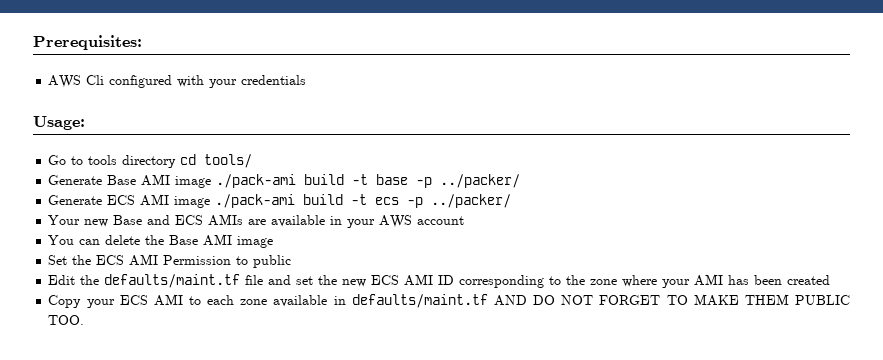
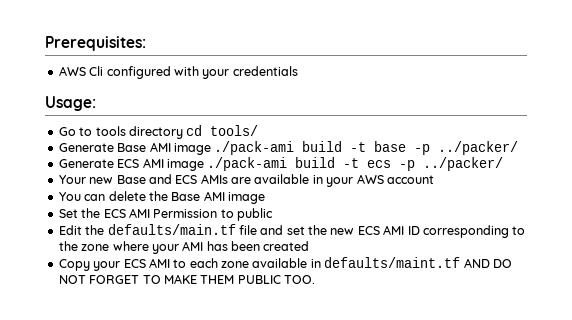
[104,274,241,288] defaults/maint.tf -> [107,224,236,235] defaults/main.tf

